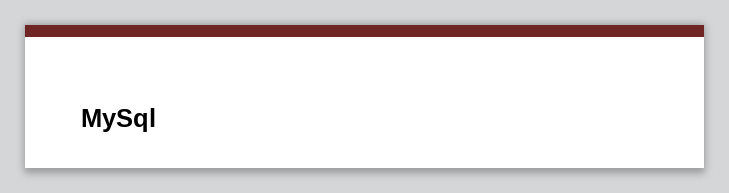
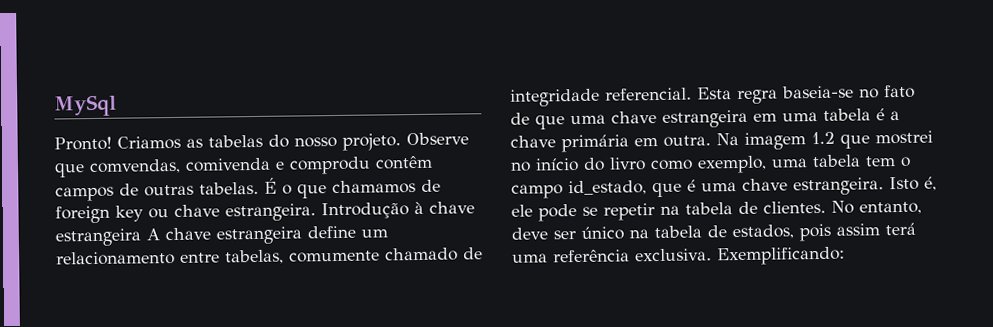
(156, 120) none -> [54,132,469,151] [54,155,433,178] [55,177,441,202] [55,201,475,224] [55,225,388,247] [56,247,483,266] [510,84,915,107] [510,108,900,130] [510,130,933,153] [510,154,911,174] [511,176,937,199] [511,200,922,222] [511,222,916,242] [512,246,845,266] // Pronto! Criamos as tabelas do nosso projeto. Observe que comvendas, comivenda e comprodu contêm campos de outras tabelas. É o que chamamos de foreign key ou chave estrangeira. Introdução à chave estrangeira A chave estrangeira define um relacionamento entre tabelas, comumente chamado de integridade referencial. Esta regra baseia-se no fato de que uma chave estrangeira em uma tabela é a chave primária em outra. Na imagem 1.2 que mostrei no início do livro como exemplo, uma tabela tem o campo id_estado, que é uma chave estrangeira. Isto é, ele pode se repetir na tabela de clientes. No entanto, deve ser único na tabela de estados, pois assim terá uma referência exclusiva. Exemplificando:

